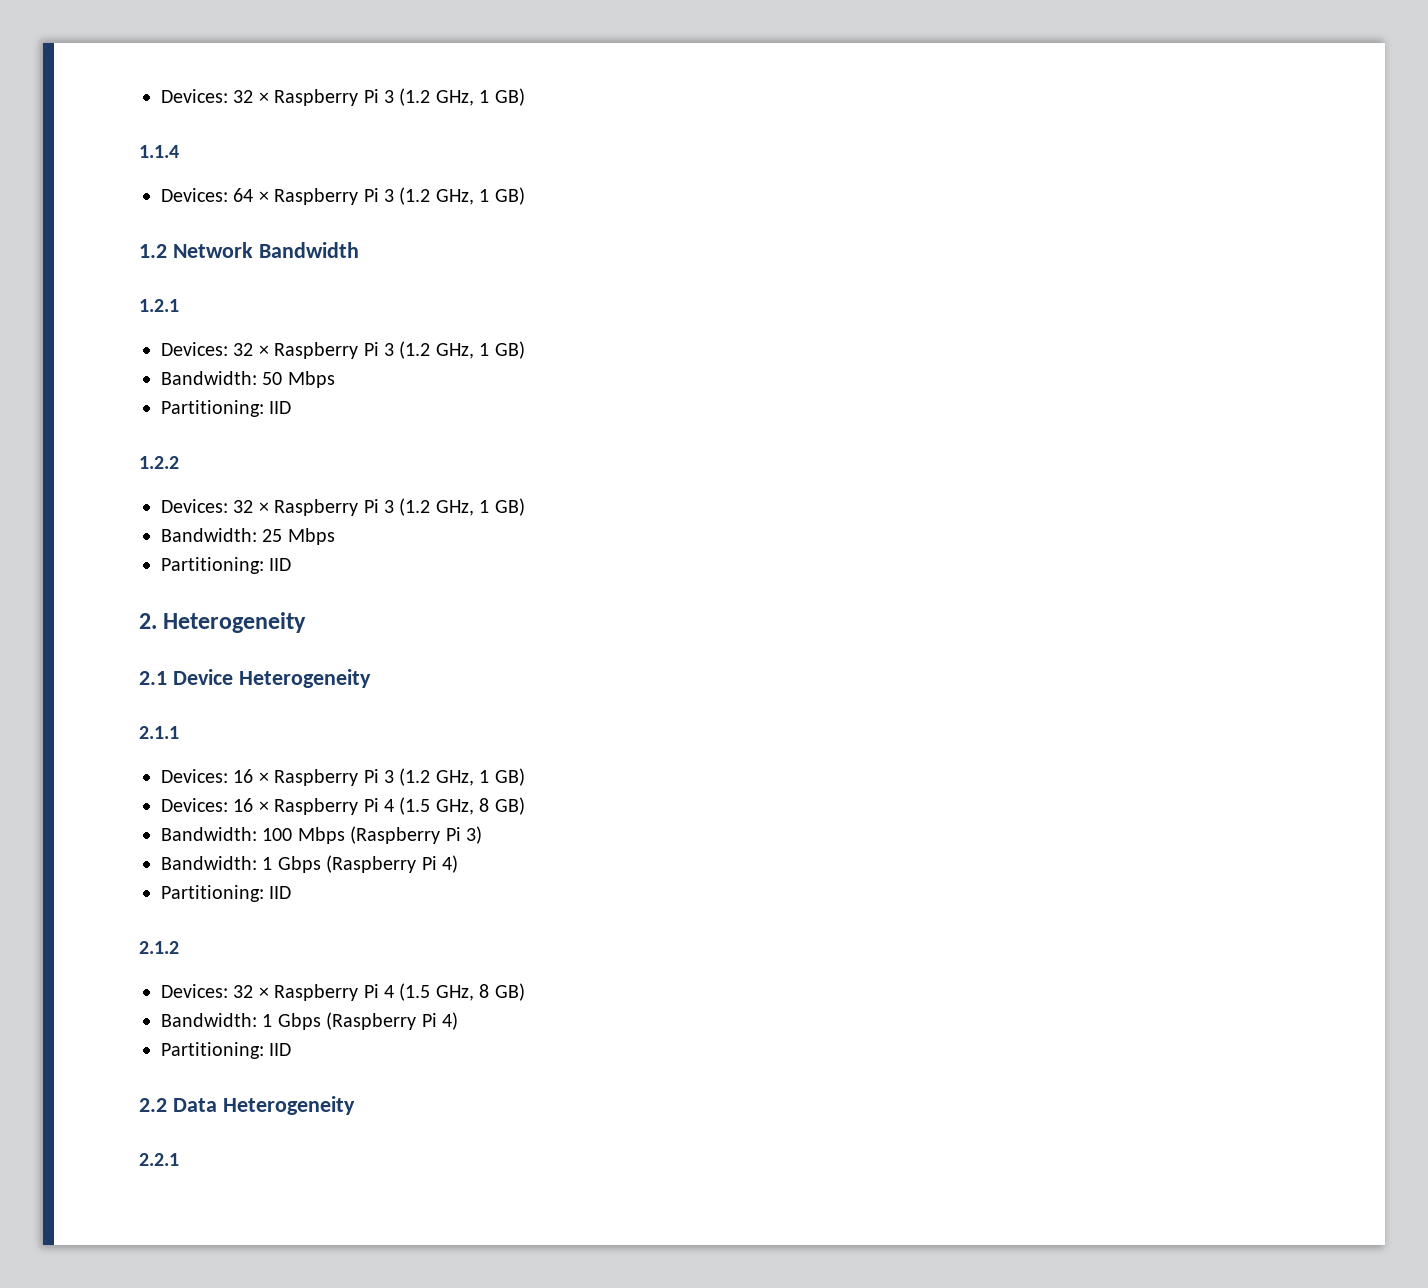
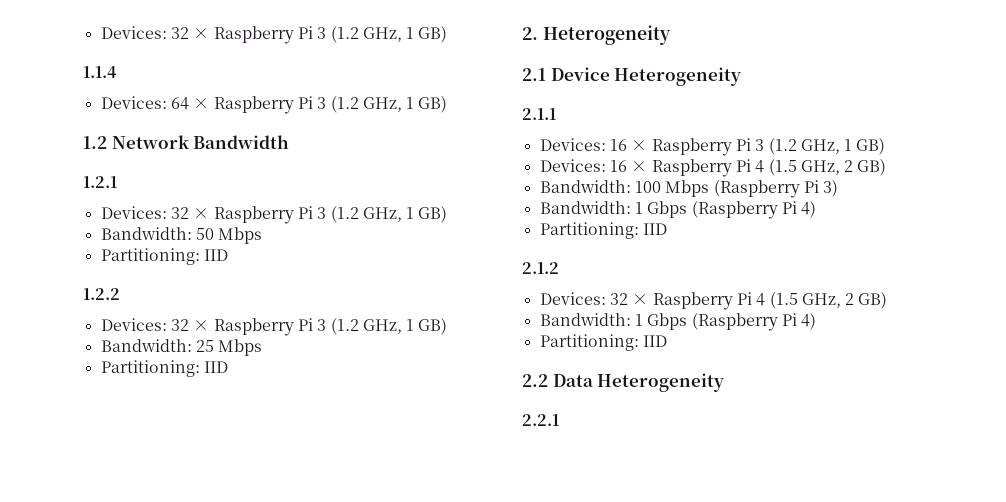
[479,798,490,812] 8 -> [844,160,854,172] 2
[479,984,490,998] 8 -> [845,293,855,305] 2

